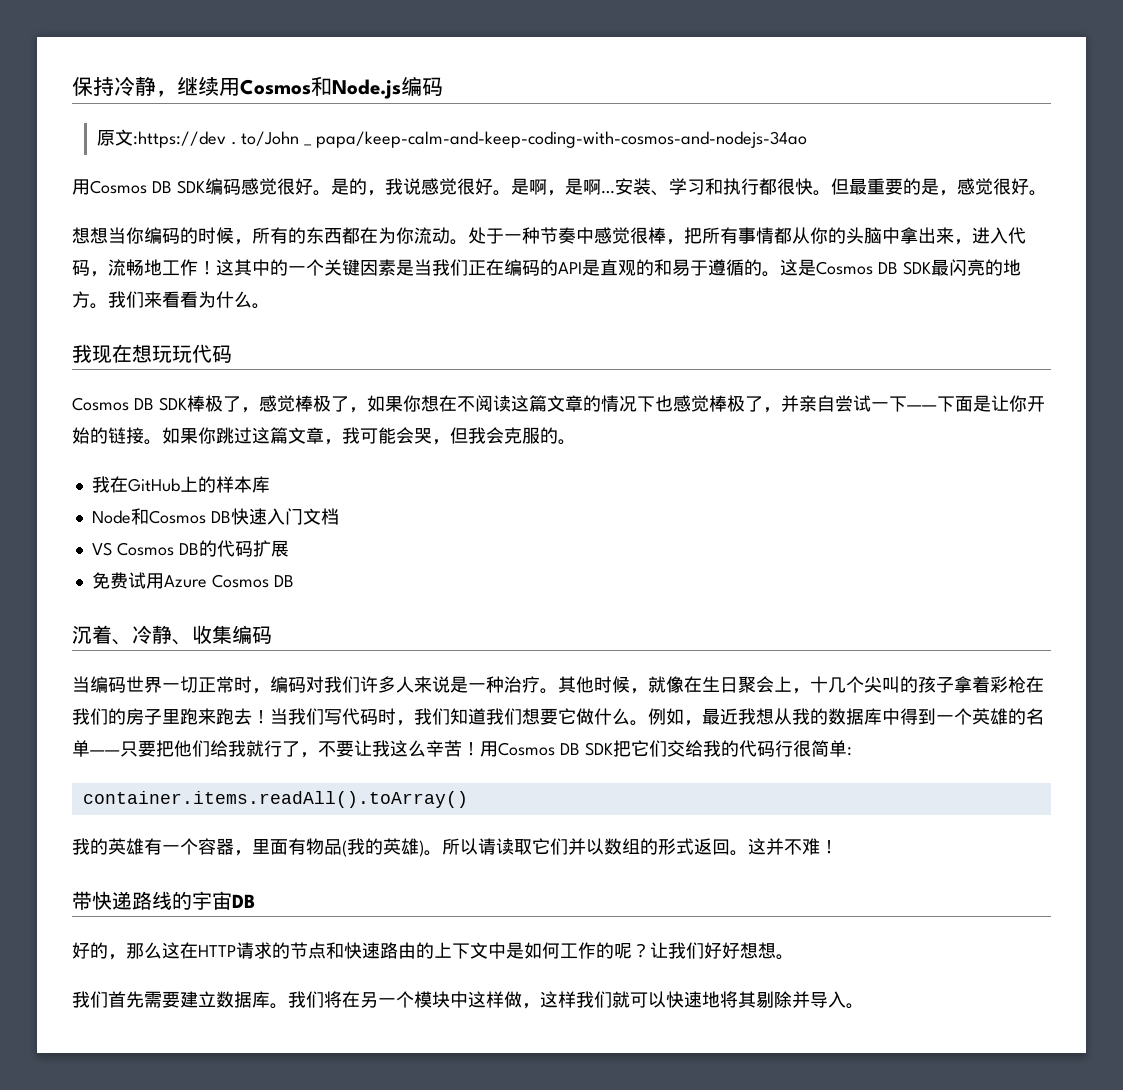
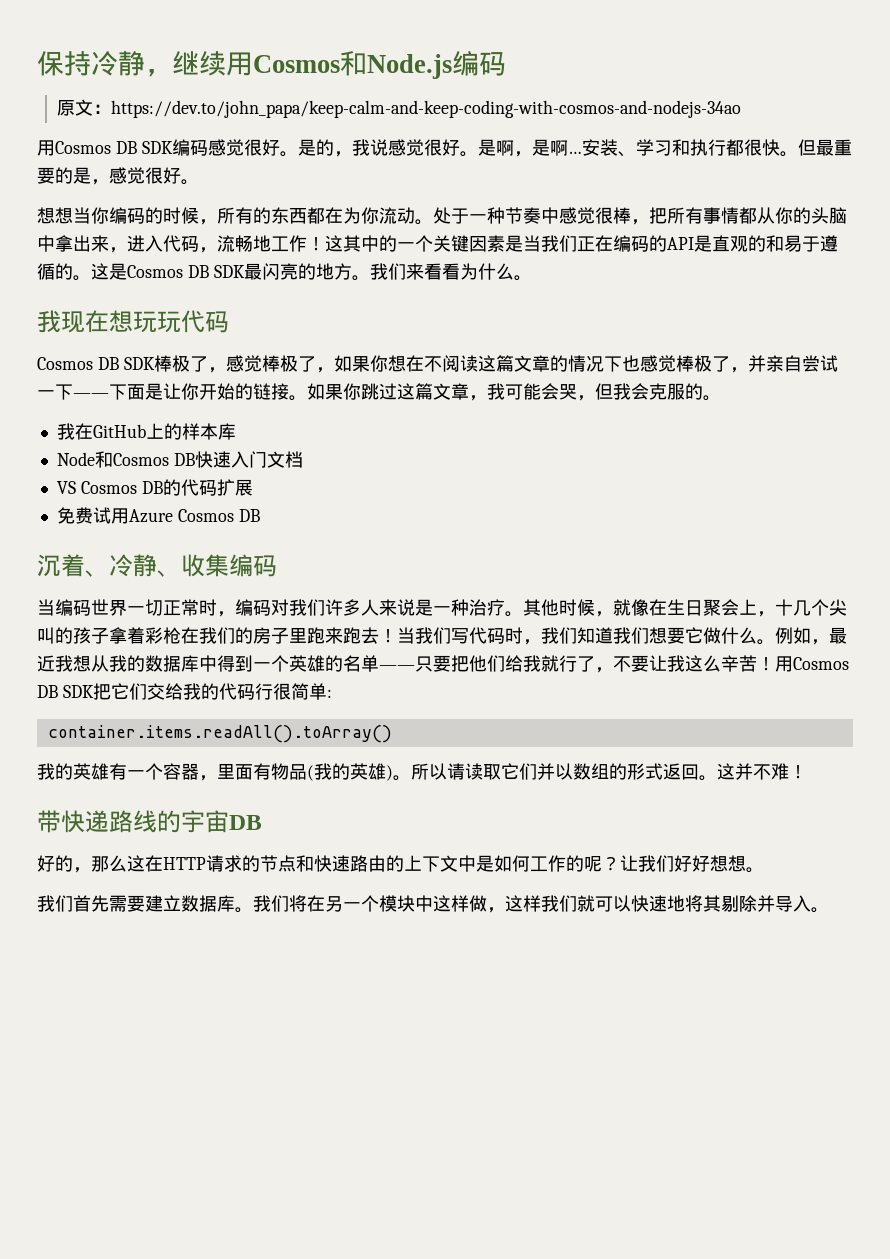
[132,131,808,148] :https://dev . to/John _ papa/keep-calm-and-keep-coding-with-cosmos-and-nodejs-34ao -> [93,100,742,118] ：https://dev.to/john_papa/keep-calm-and-keep-coding-with-cosmos-and-nodejs-34ao

